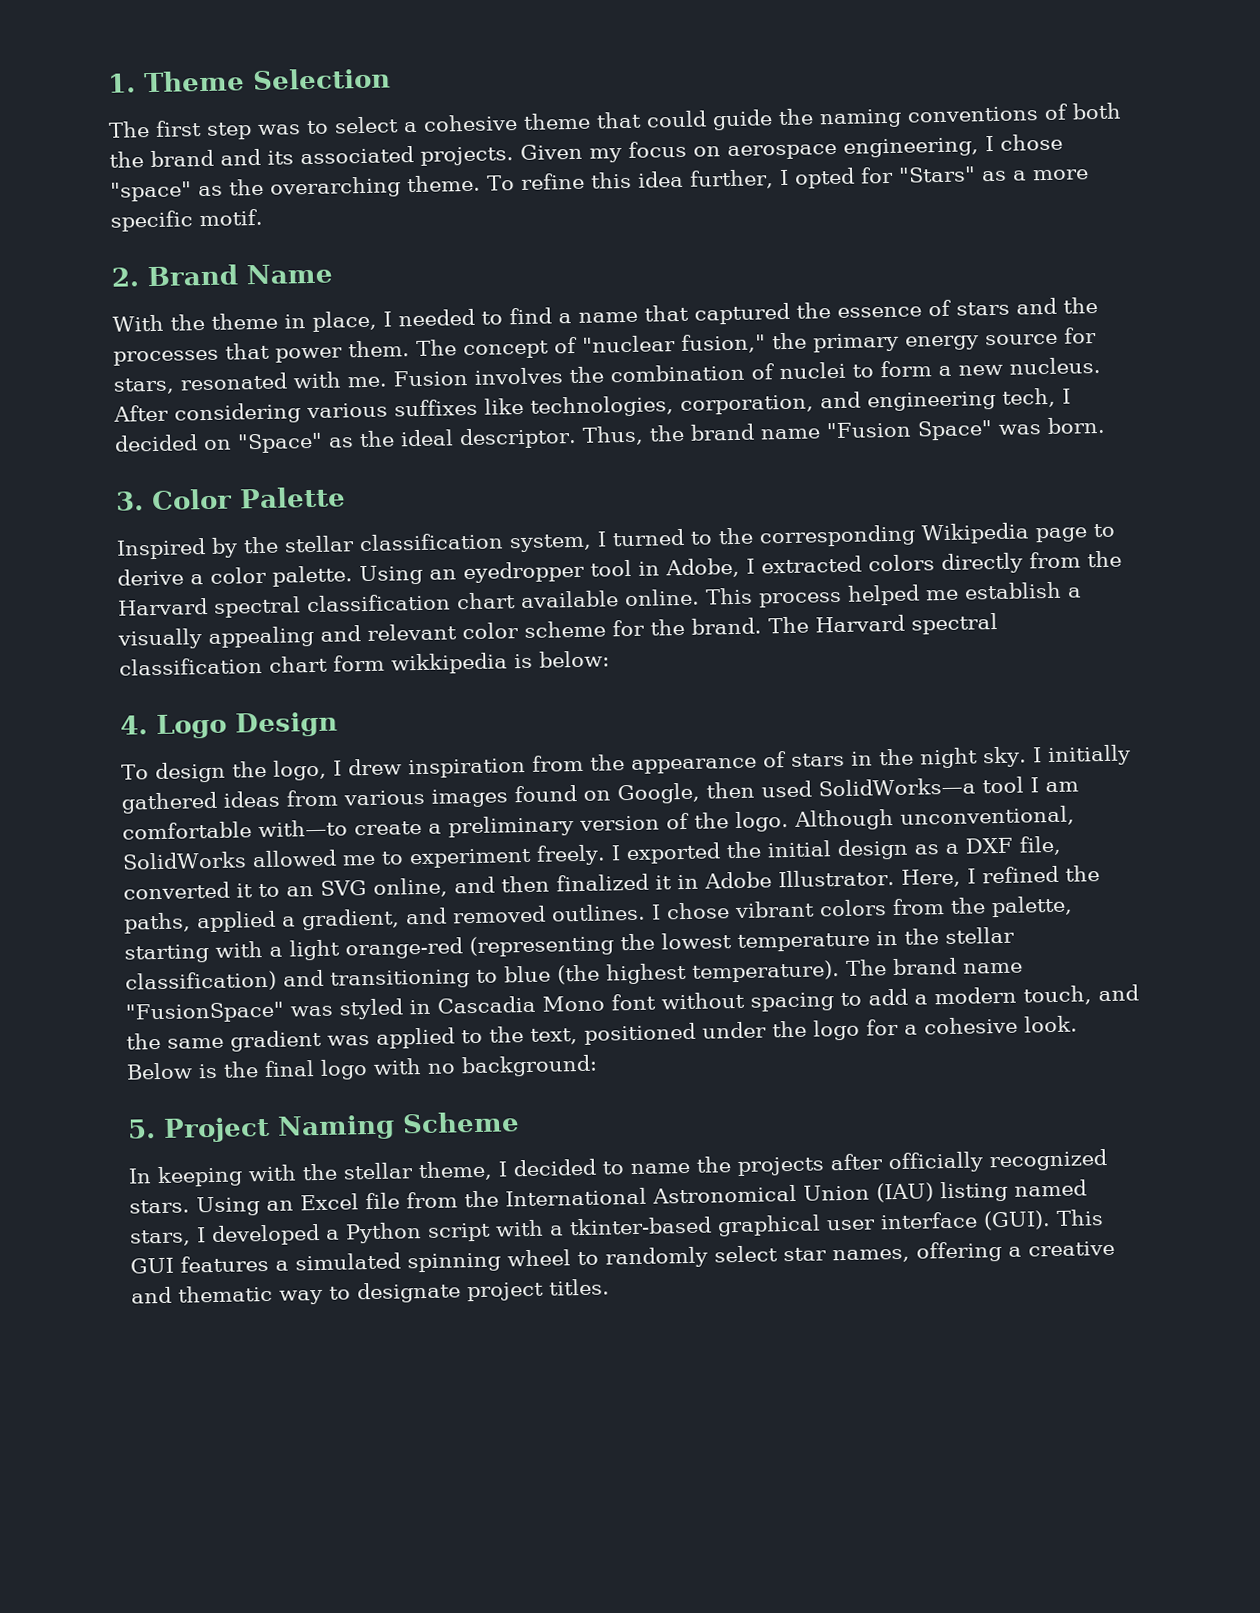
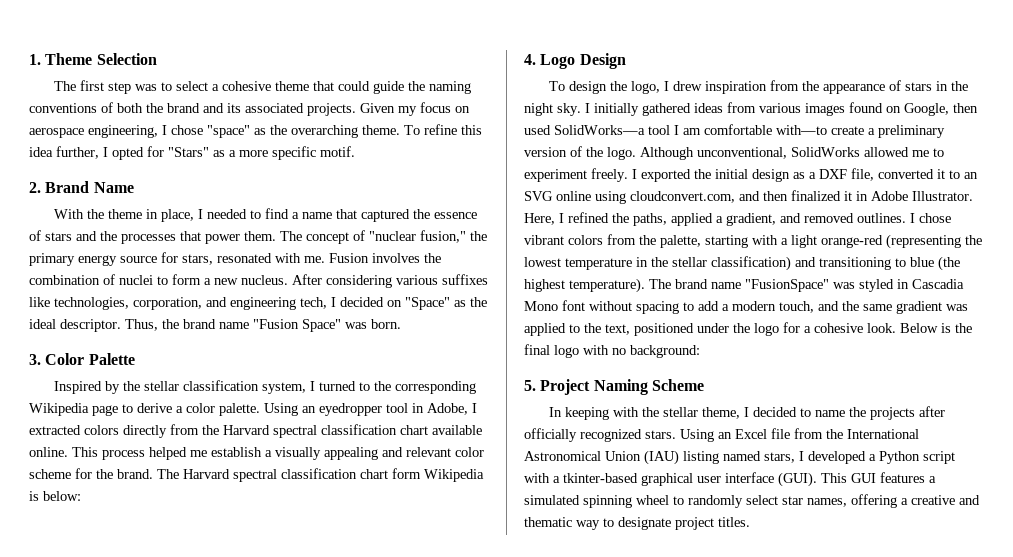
[391,652,508,675] wikkipedia -> [424,469,484,482] Wikipedia
[373,877,448,898] online, -> [556,191,735,204] online using cloudconvert.com,

